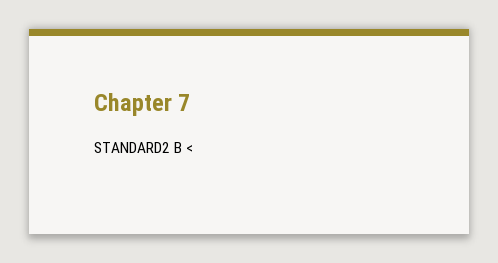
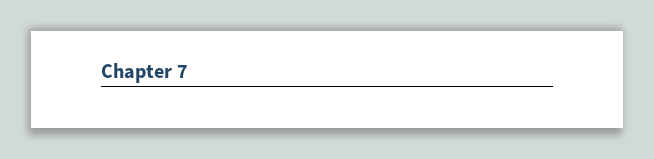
[94,142,194,153] // STANDARD2 B < -> (189, 71) none

